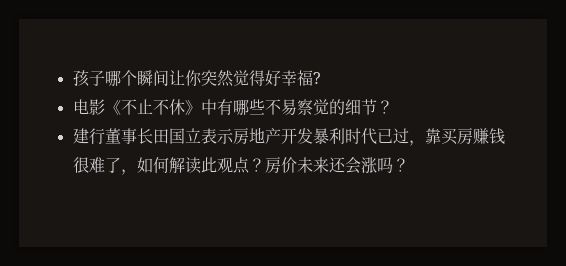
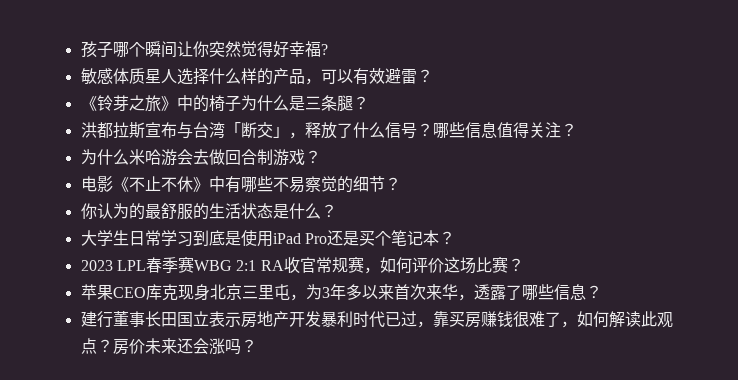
(321, 78) none -> [80,68,433,85] [80,95,369,112] [80,122,577,139] [80,149,321,166] // 敏感体质星人选择什么样的产品，可以有效避雷？ // 《铃芽之旅》中的椅子为什么是三条腿？ // 洪都拉斯宣布与台湾「断交」，释放了什么信号？哪些信息值得关注？ // 为什么米哈游会去做回合制游戏？
(393, 107) none -> [80,203,337,220] [80,230,455,247] [80,256,524,274] [80,284,602,301] // 你认为的最舒服的生活状态是什么？ // 大学生日常学习到底是使用iPad Pro还是买个笔记本？ // 2023 LPL春季赛WBG 2:1 RA收官常规赛，如何评价这场比赛？ // 苹果CEO库克现身北京三里屯，为3年多以来首次来华，透露了哪些信息？

